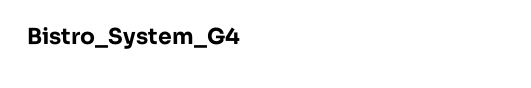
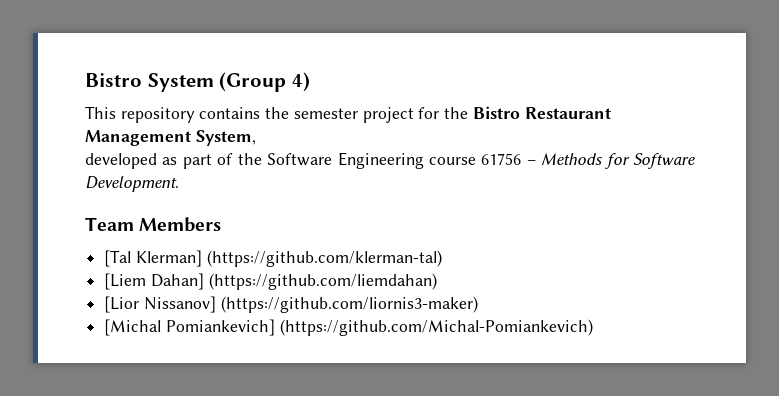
[27,27,240,49] Bistro_System_G4 -> [85,72,310,92] [85,106,611,123] [85,130,256,146] [85,152,695,169] [85,176,179,192] [85,217,222,232] [104,250,442,267] [104,273,437,290] [104,296,478,313] [104,319,593,336] Bistro System (Group 4) // This repository contains the semester project for the Bistro Restaurant Management System, // developed as part of the Software Engineering course 61756 – Methods for Software Development. // Team Members // [Tal Klerman] (https://github.com/klerman-tal) // [Liem Dahan] (https://github.com/liemdahan) // [Lior Nissanov] (https://github.com/liornis3-maker) // [Michal Pomiankevich] (https://github.com/Michal-Pomiankevich)

